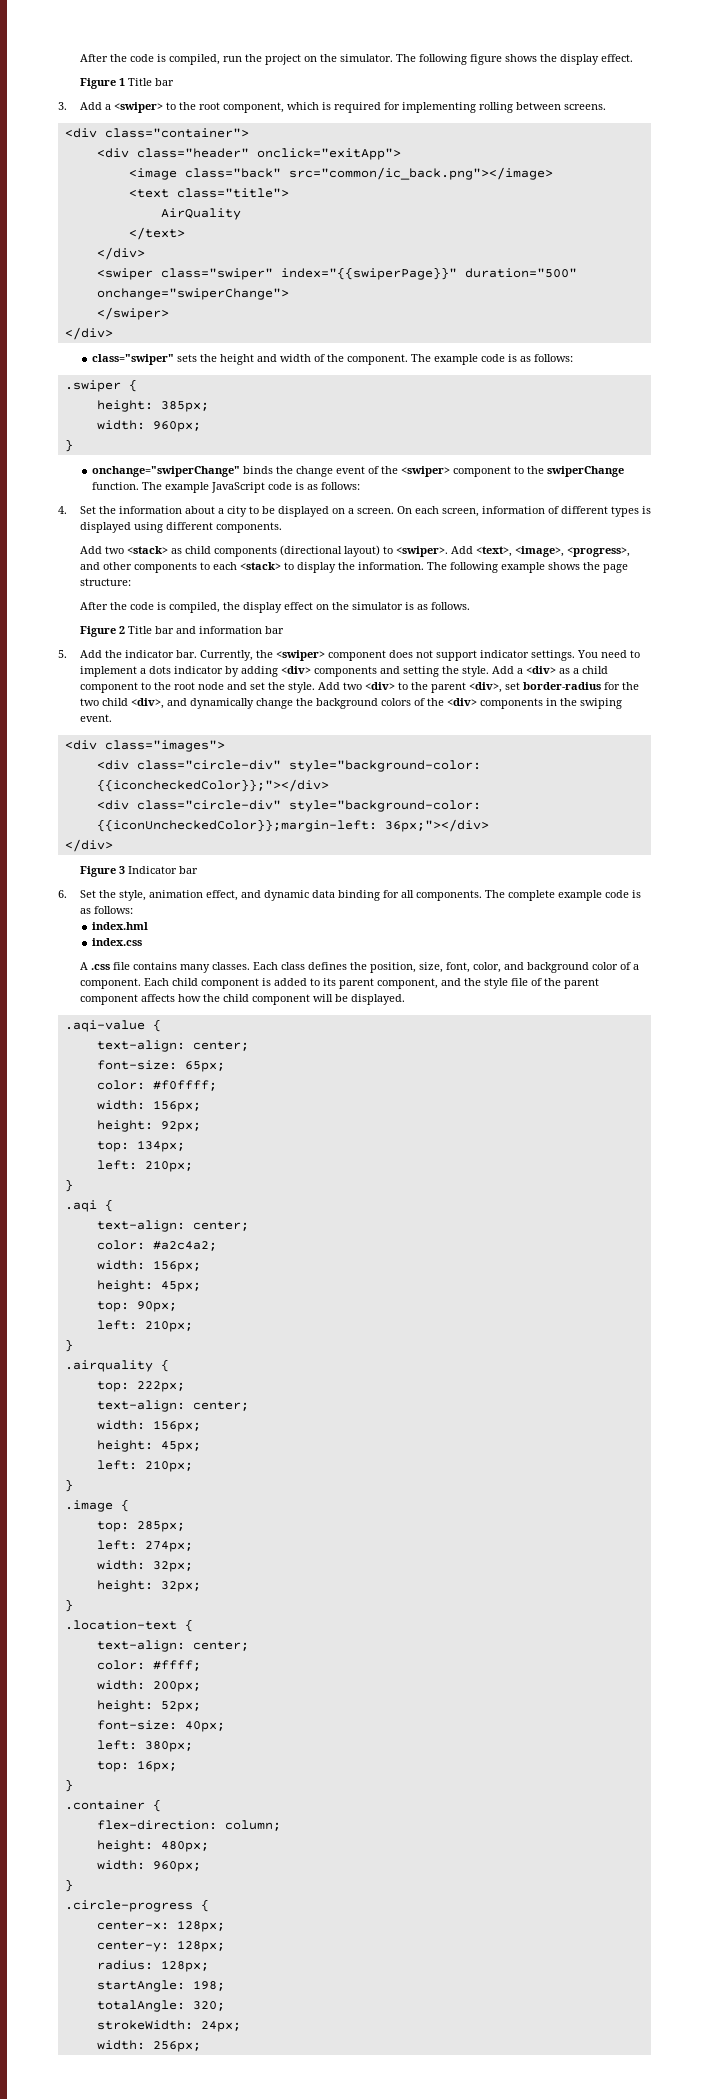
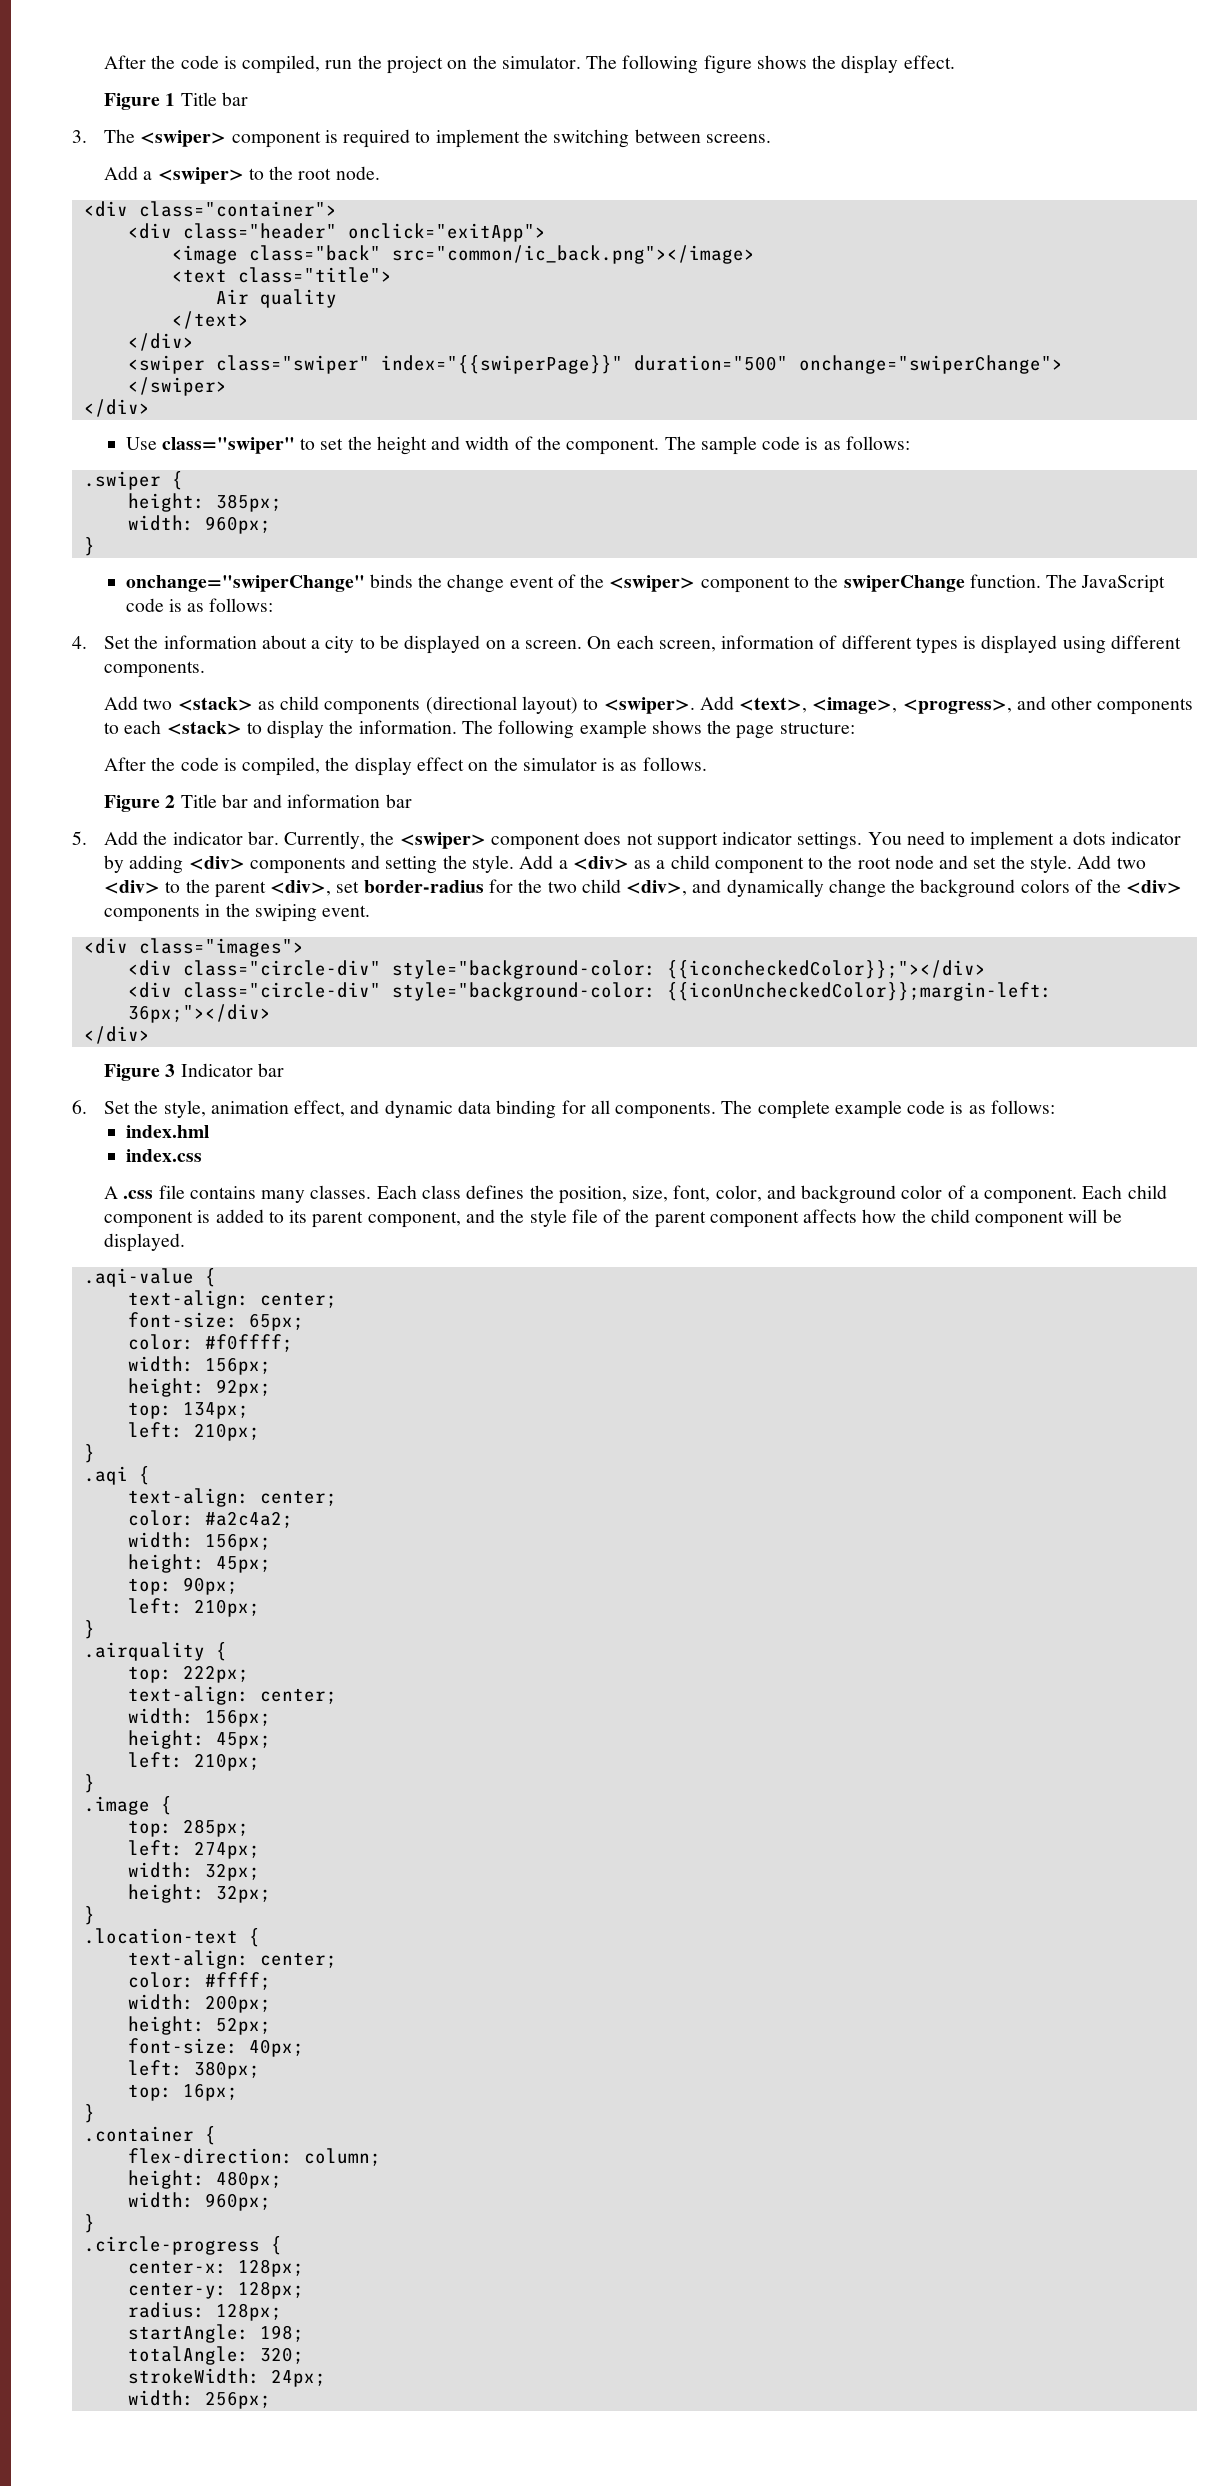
(67, 106) none -> [104,129,771,148] The <swiper> component is required to implement the switching between screens. //
[222,102,606,113] component, which is required for implementing rolling between screens. -> [335,166,380,180] node.
[160,208,241,220] AirQuality -> [215,289,337,308] Air quality
[92,354,198,365] class="swiper" sets -> [125,437,344,454] Use class="swiper" to set
[434,354,479,365] example -> [700,436,757,455] sample
[165,482,210,493] example -> (1078, 581) none

